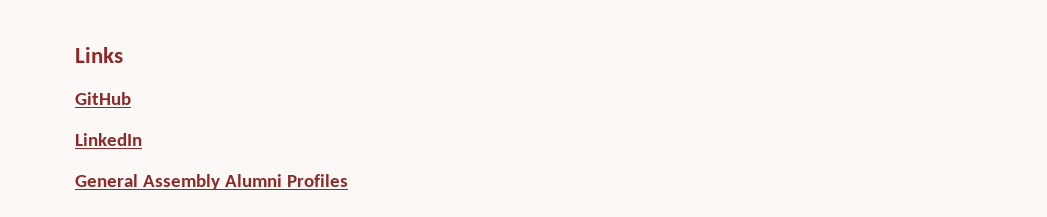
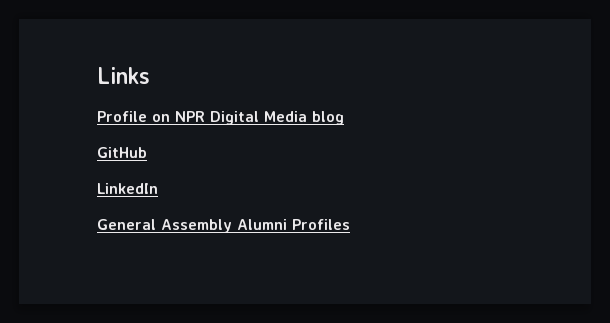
(123, 55) none -> [97,111,344,125] // Profile on NPR Digital Media blog

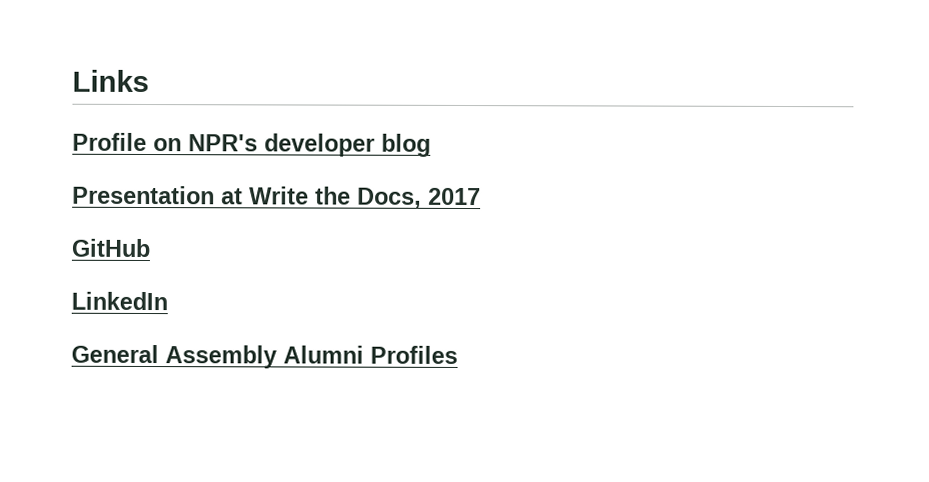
[175,111,344,125] NPR Digital Media blog -> [188,133,431,157] [72,185,481,209] NPR's developer blog // Presentation at Write the Docs, 2017

